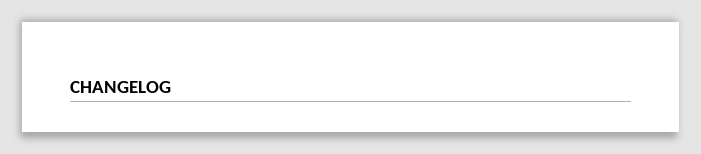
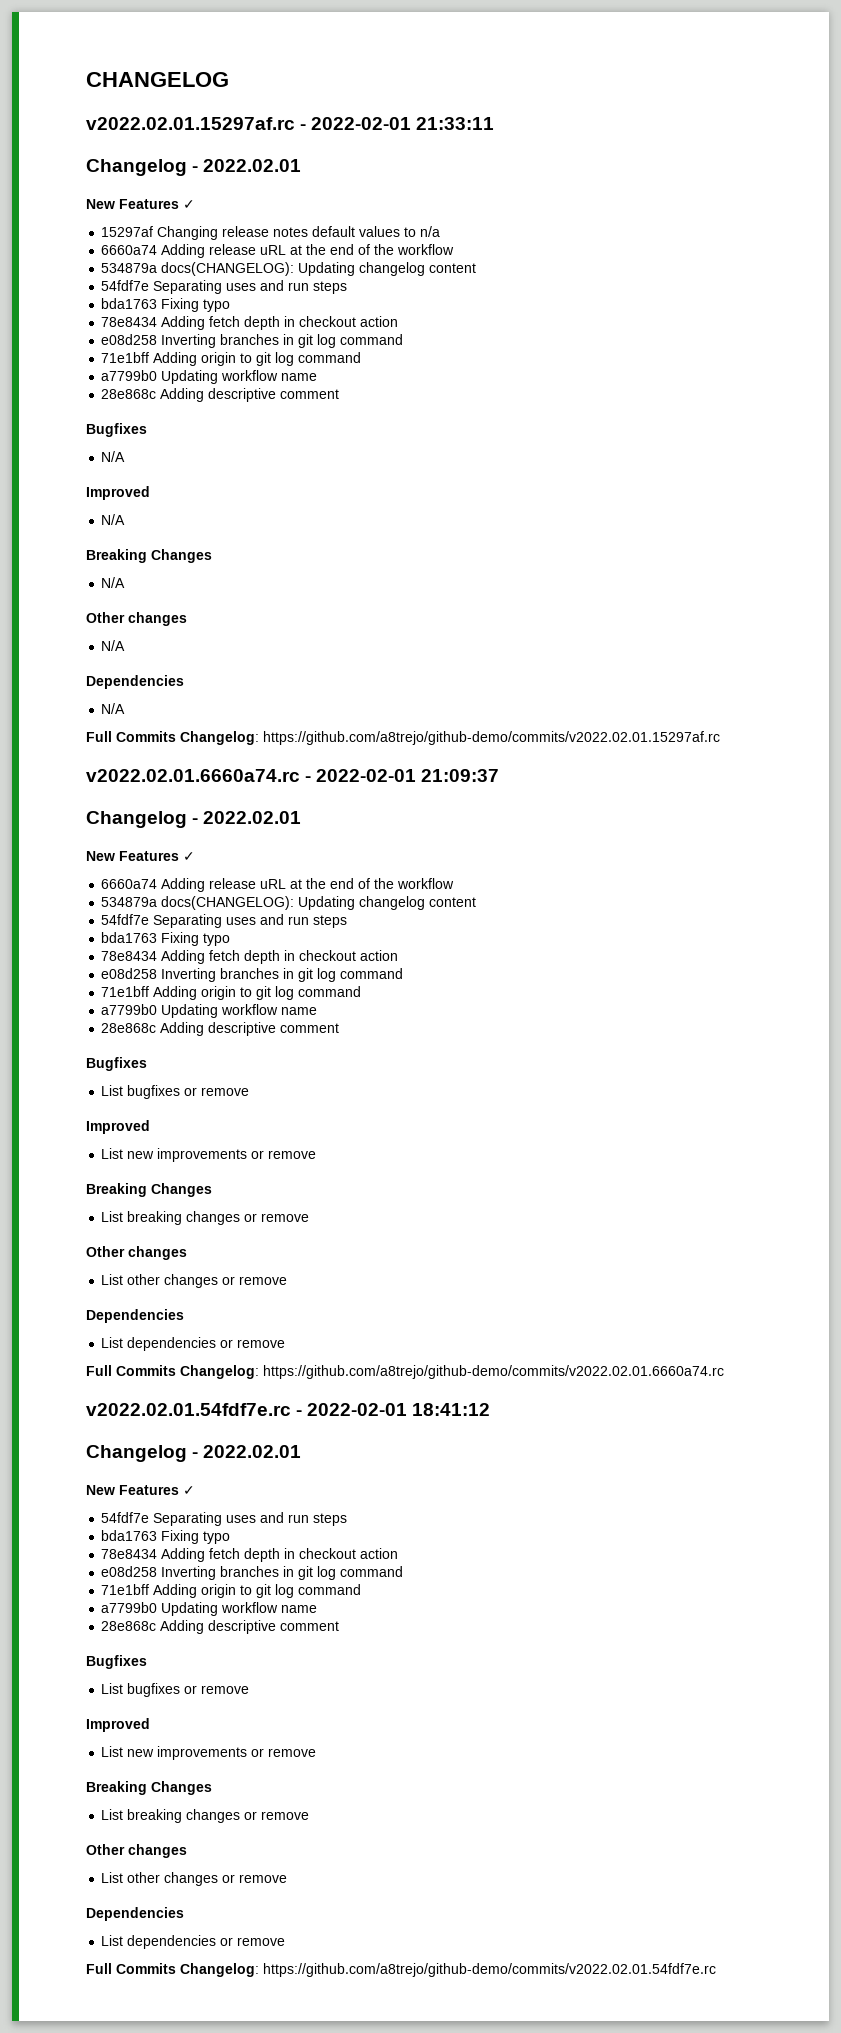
(171, 87) none -> [86,117,495,130] [86,159,302,176] [86,199,195,209] [101,226,441,240] [101,244,455,258] [101,262,477,276] [101,280,348,294] [101,298,231,312] [101,316,399,330] [101,334,404,348] [101,352,362,366] [101,370,318,384] [101,388,340,402] [86,423,147,437] [101,451,126,462] [86,486,150,500] [101,514,126,525] [86,549,212,563] [101,577,126,588] [86,612,187,626] [101,640,126,651] [86,675,184,689] [101,703,126,714] [86,731,720,745] [86,769,500,782] [86,811,302,828] [86,851,195,861] [101,878,455,892] [101,896,477,910] [101,914,348,928] [101,932,231,946] [101,950,399,964] [101,968,404,982] [101,986,362,1000] [101,1004,318,1018] [101,1022,340,1036] [86,1057,147,1071] [101,1085,250,1099] [86,1120,150,1134] [101,1148,317,1162] [86,1183,212,1197] [101,1211,310,1225] [86,1246,187,1260] [101,1274,288,1288] [86,1309,184,1323] [101,1337,286,1351] [86,1365,724,1379] [86,1403,491,1416] [86,1445,302,1462] [86,1485,195,1495] [101,1512,348,1526] [101,1530,231,1544] [101,1548,399,1562] [101,1566,404,1580] [101,1584,362,1598] [101,1602,318,1616] [101,1620,340,1634] [86,1655,147,1669] [101,1683,250,1697] [86,1718,150,1732] [101,1746,317,1760] [86,1781,212,1795] [101,1809,310,1823] [86,1844,187,1858] [101,1872,288,1886] [86,1907,184,1921] [101,1935,286,1949] [86,1963,716,1977] // v2022.02.01.15297af.rc - 2022-02-01 21:33:11 // Changelog - 2022.02.01 // New Features ✓ // 15297af Changing release notes default values to n/a // 6660a74 Adding release uRL at the end of the workflow // 534879a docs(CHANGELOG): Updating changelog content // 54fdf7e Separating uses and run steps // bda1763 Fixing typo // 78e8434 Adding fetch depth in checkout action // e08d258 Inverting branches in git log command // 71e1bff Adding origin to git log command // a7799b0 Updating workflow name // 28e868c Adding descriptive comment // Bugfixes // N/A // Improved // N/A // Breaking Changes // N/A // Other changes // N/A // Dependencies // N/A // Full Commits Changelog: https://github.com/a8trejo/github-demo/commits/v2022.02.01.15297af.rc // v2022.02.01.6660a74.rc - 2022-02-01 21:09:37 // Changelog - 2022.02.01 // New Features ✓ // 6660a74 Adding release uRL at the end of the workflow // 534879a docs(CHANGELOG): Updating changelog content // 54fdf7e Separating uses and run steps // bda1763 Fixing typo // 78e8434 Adding fetch depth in checkout action // e08d258 Inverting branches in git log command // 71e1bff Adding origin to git log command // a7799b0 Updating workflow name // 28e868c Adding descriptive comment // Bugfixes // List bugfixes or remove // Improved // List new improvements or remove // Breaking Changes // List breaking changes or remove // Other changes // List other changes or remove // Dependencies // List dependencies or remove // Full Commits Changelog: https://github.com/a8trejo/github-demo/commits/v2022.02.01.6660a74.rc // v2022.02.01.54fdf7e.rc - 2022-02-01 18:41:12 // Changelog - 2022.02.01 // New Features ✓ // 54fdf7e Separating uses and run steps // bda1763 Fixing typo // 78e8434 Adding fetch depth in checkout action // e08d258 Inverting branches in git log command // 71e1bff Adding origin to git log command // a7799b0 Updating workflow name // 28e868c Adding descriptive comment // Bugfixes // List bugfixes or remove // Improved // List new improvements or remove // Breaking Changes // List breaking changes or remove // Other changes // List other changes or remove // Dependencies // List dependencies or remove // Full Commits Changelog: https://github.com/a8trejo/github-demo/commits/v2022.02.01.54fdf7e.rc

